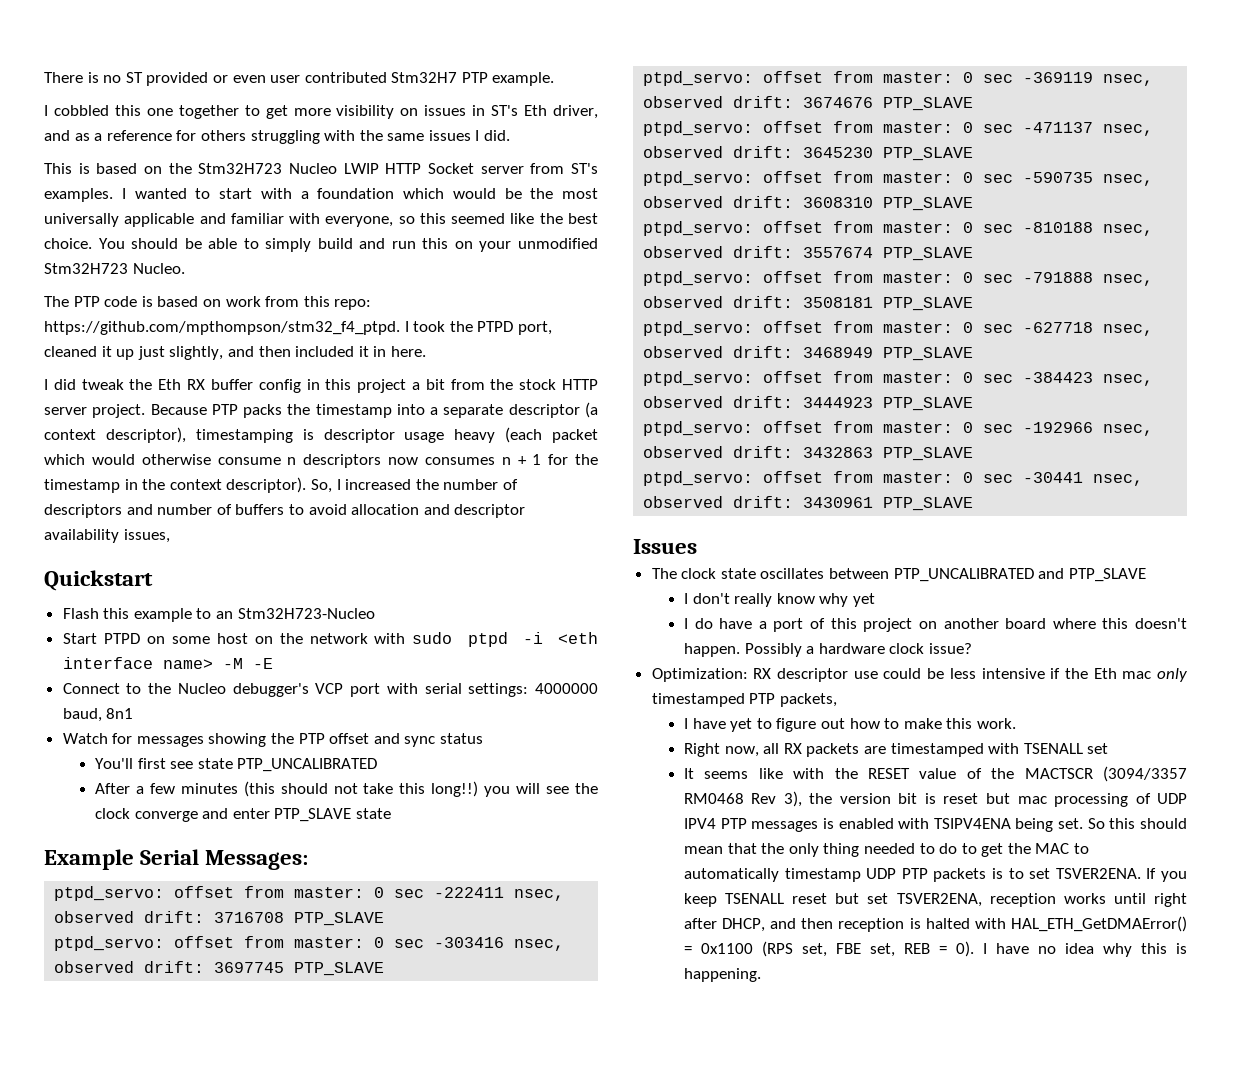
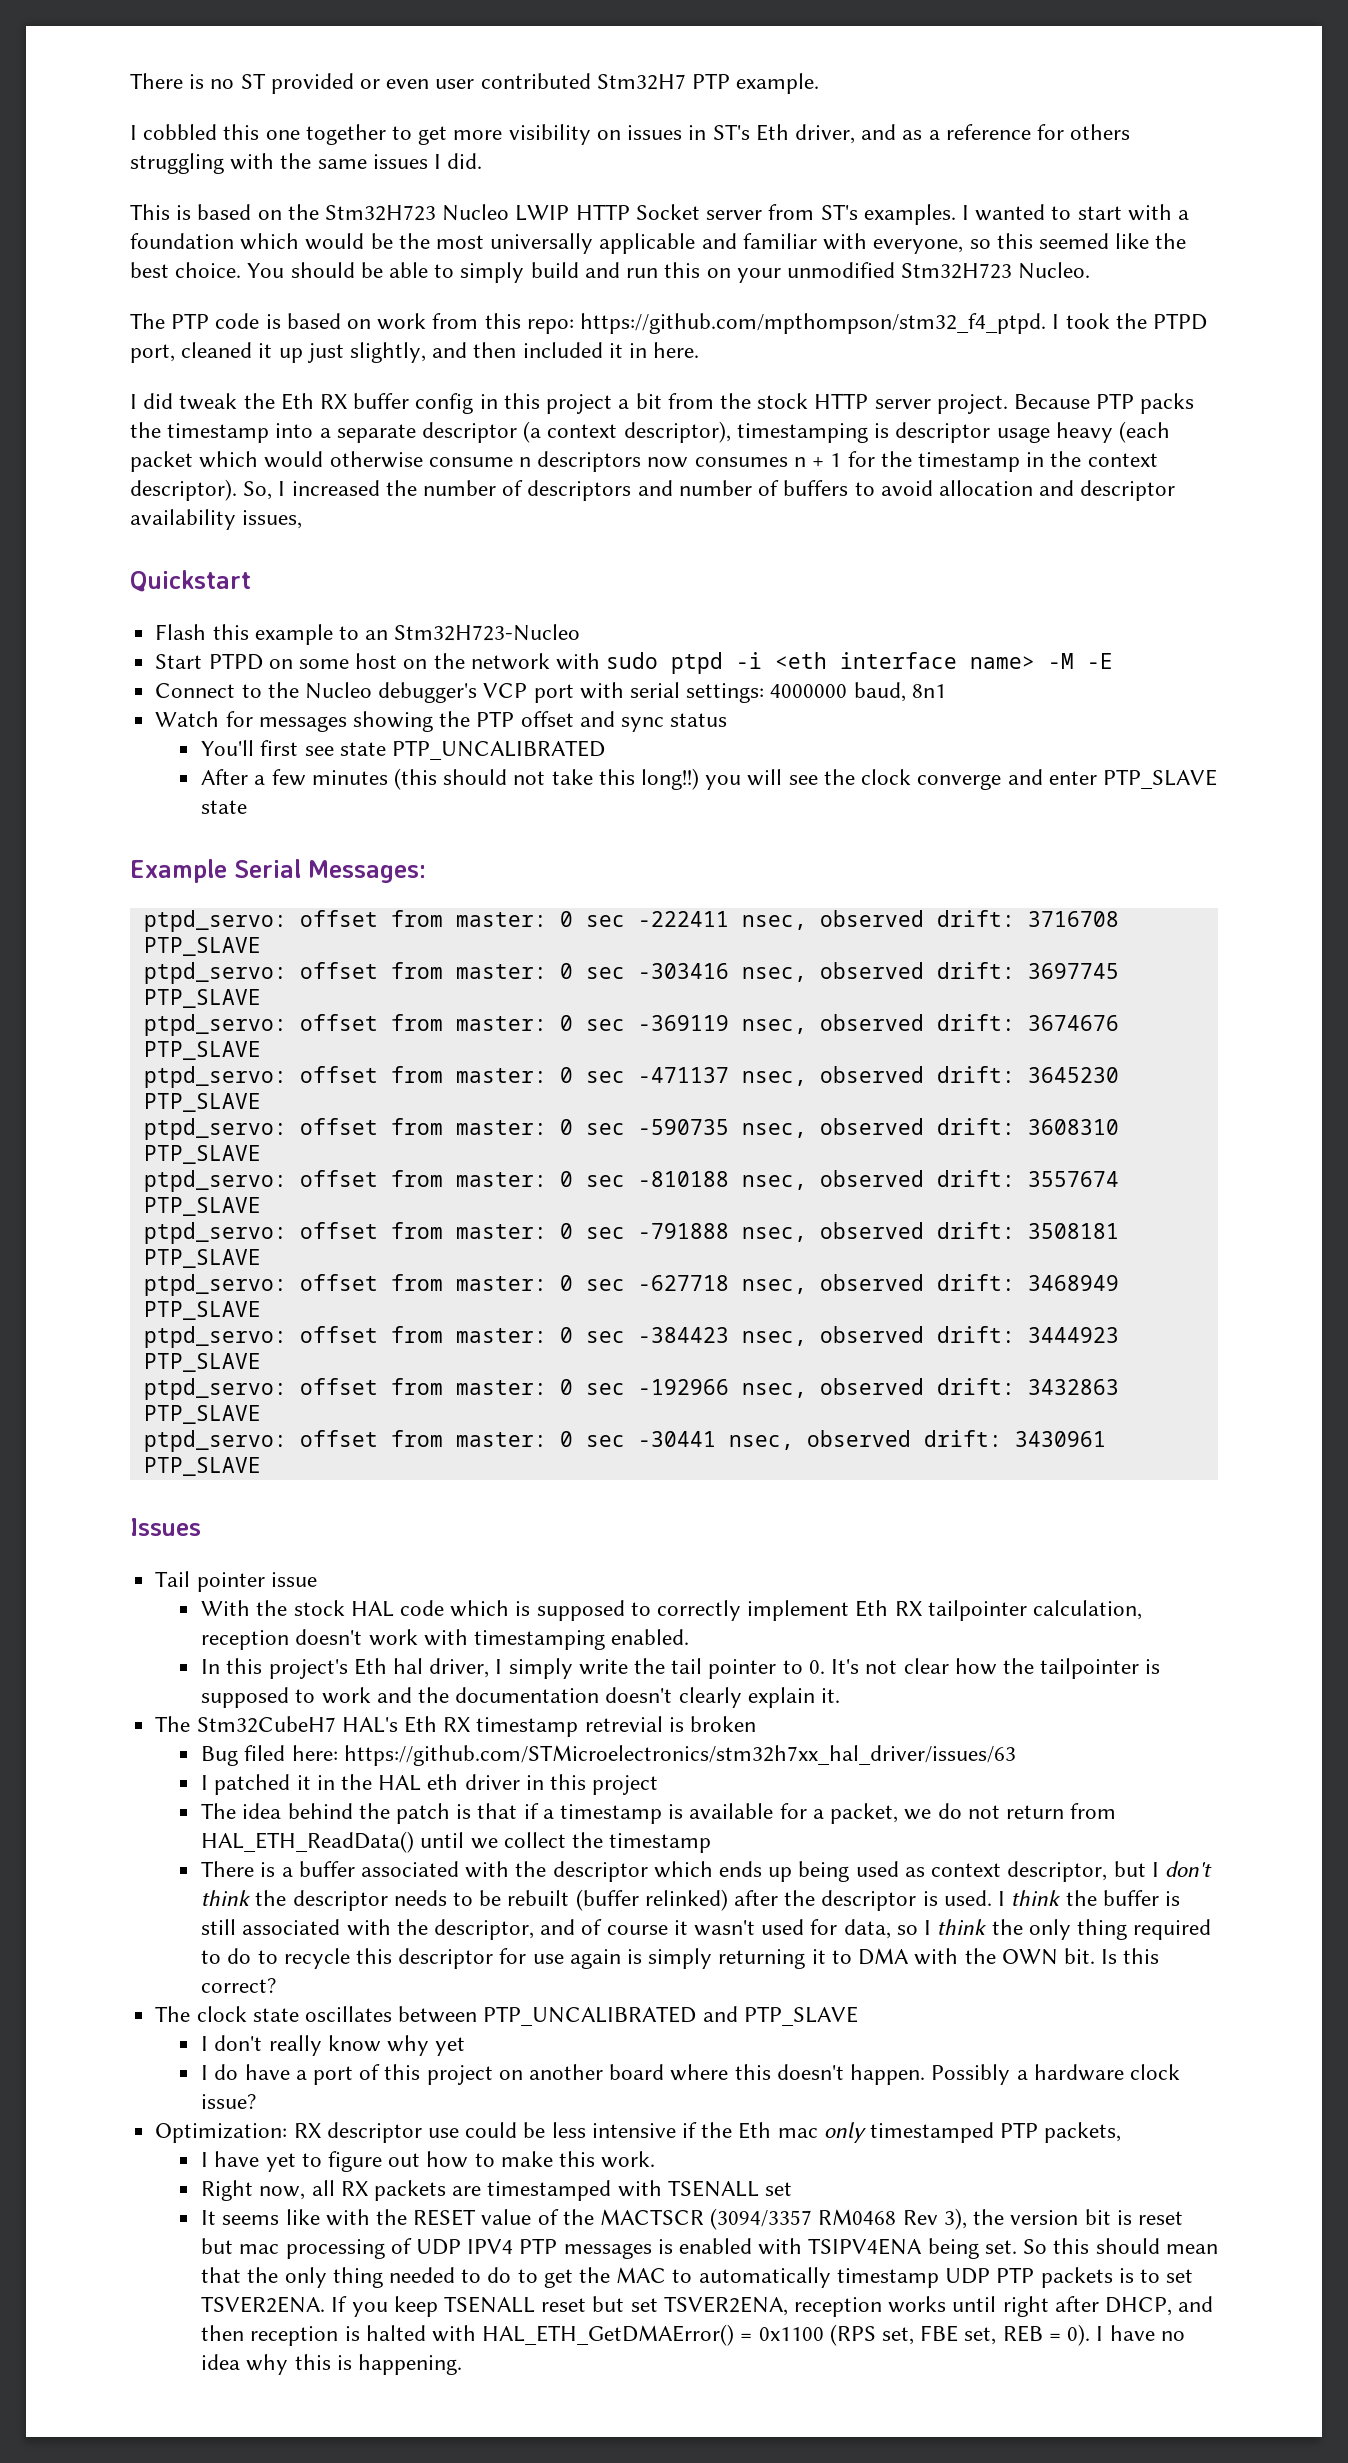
(697, 546) none -> [155,1571,317,1592] [201,1600,1143,1621] [201,1629,690,1650] [201,1658,1161,1679] [201,1687,841,1708] [155,1716,756,1737] [201,1745,1016,1766] [201,1774,659,1795] [201,1803,1117,1824] [201,1831,712,1853] [201,1861,1212,1882] [201,1889,1180,1911] [201,1919,1212,1940] [201,1948,1160,1969] [201,1978,277,1993] // Tail pointer issue // With the stock HAL code which is supposed to correctly implement Eth RX tailpointer calculation, reception doesn't work with timestamping enabled. // In this project's Eth hal driver, I simply write the tail pointer to 0. It's not clear how the tailpointer is supposed to work and the documentation doesn't clearly explain it. // The Stm32CubeH7 HAL's Eth RX timestamp retrevial is broken // Bug filed here: https://github.com/STMicroelectronics/stm32h7xx_hal_driver/issues/63 // I patched it in the HAL eth driver in this project // The idea behind the patch is that if a timestamp is available for a packet, we do not return from HAL_ETH_ReadData() until we collect the timestamp // There is a buffer associated with the descriptor which ends up being used as context descriptor, but I don't think the descriptor needs to be rebuilt (buffer relinked) after the descriptor is used. I think the buffer is still associated with the descriptor, and of course it wasn't used for data, so I think the only thing required to do to recycle this descriptor for use again is simply returning it to DMA with the OWN bit. Is this correct?

